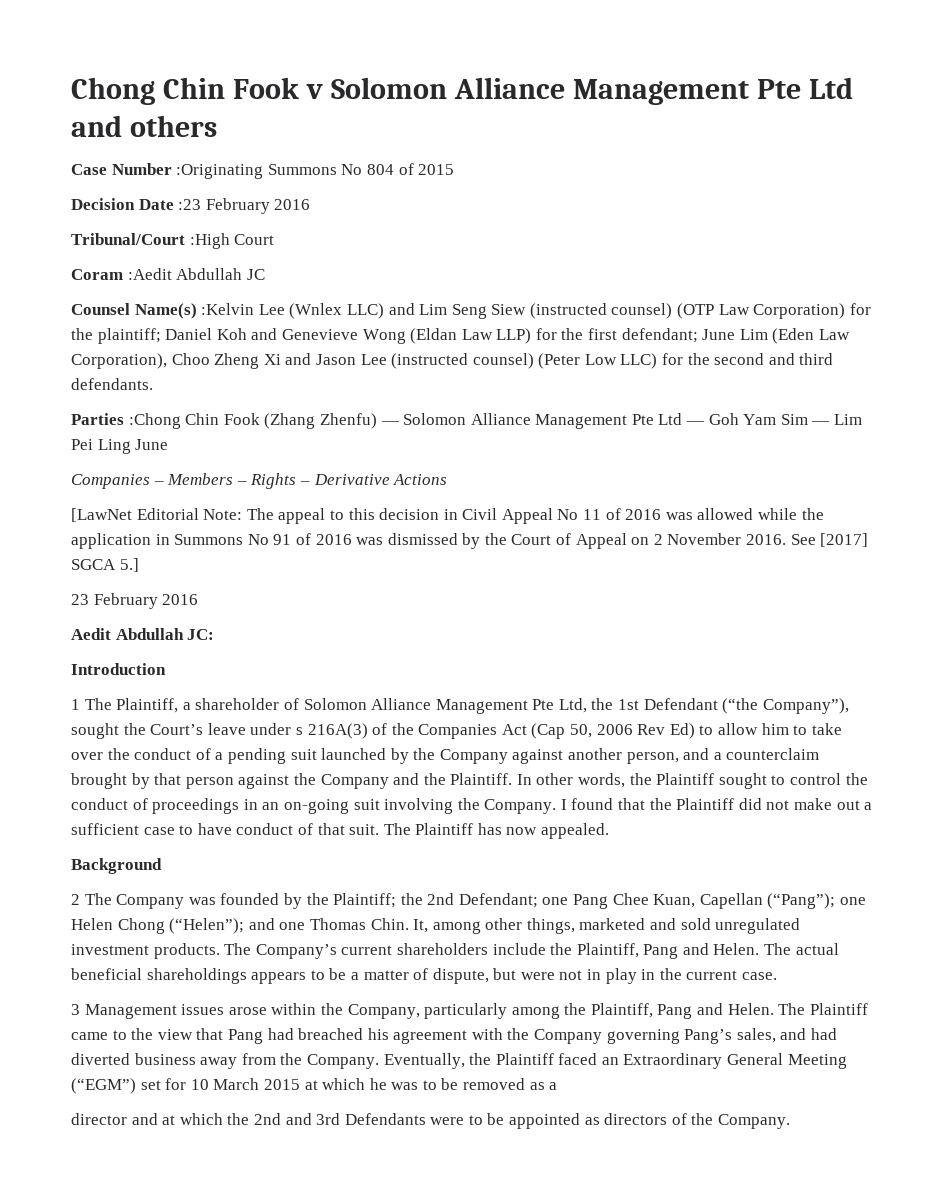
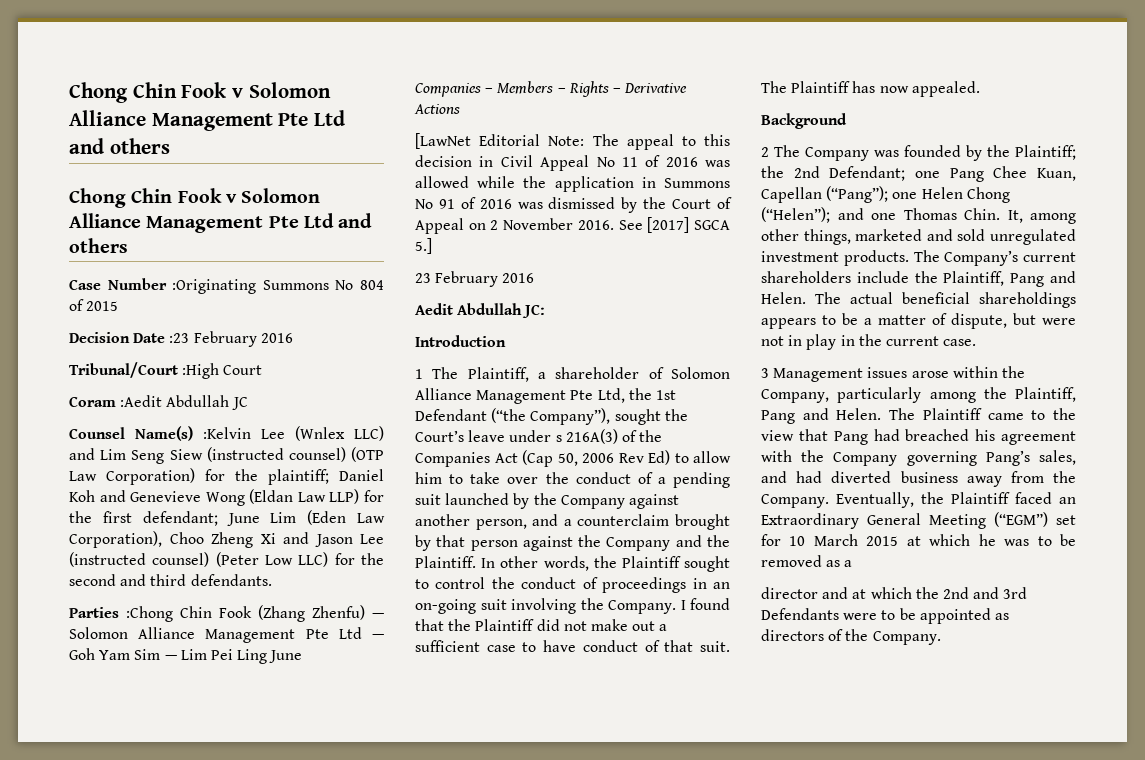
(217, 126) none -> [69,188,321,208] [69,213,373,233] [69,238,128,253] // Chong Chin Fook v Solomon Alliance Management Pte Ltd and others

